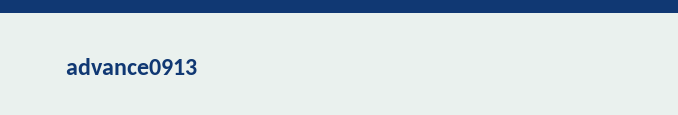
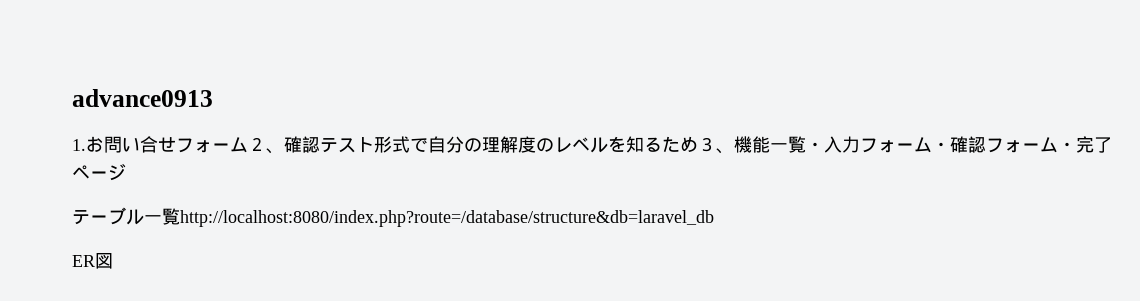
(197, 66) none -> [72,136,1112,154] [72,164,126,181] [72,207,714,227] [72,253,113,269] // 1.お問い合せフォーム２、確認テスト形式で自分の理解度のレベルを知るため３、機能一覧・入力フォーム・確認フォーム・完了ページ // テーブル一覧http://localhost:8080/index.php?route=/database/structure&db=laravel_db // ER図

